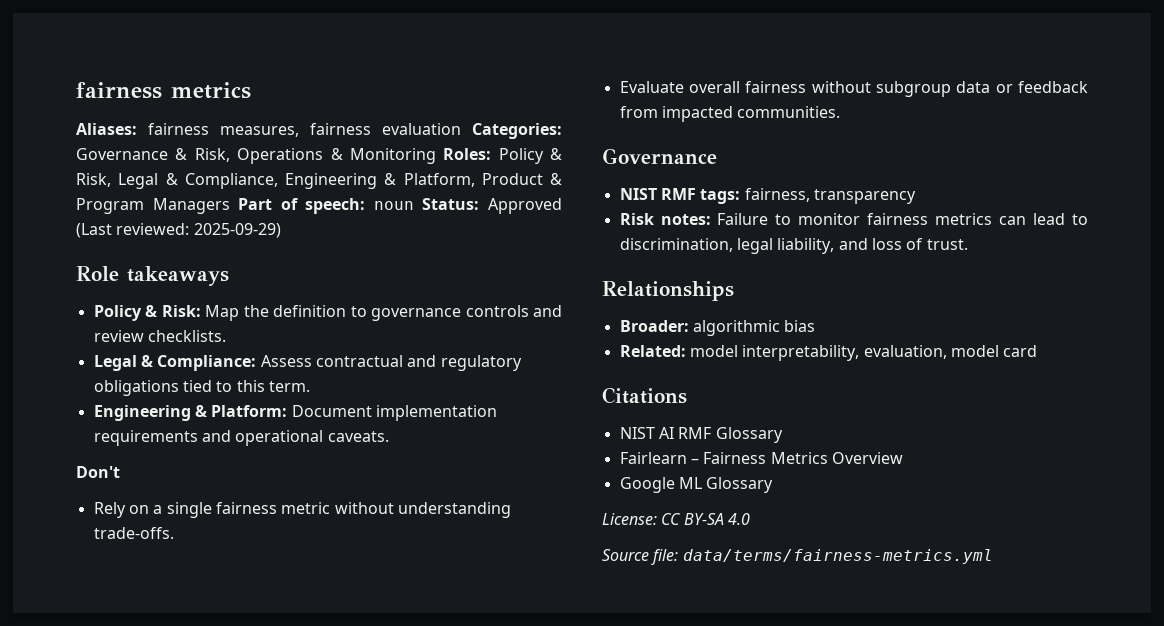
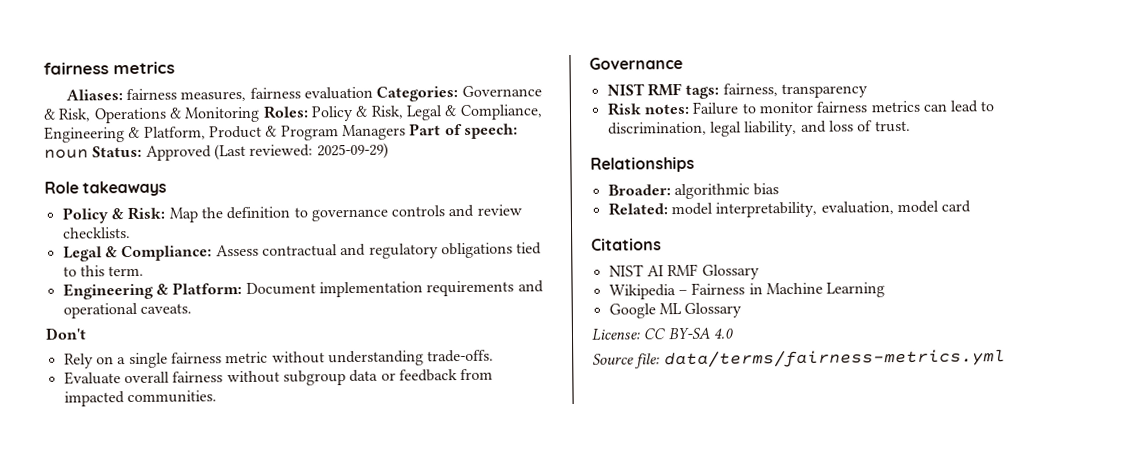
[619,452,687,464] Fairlearn -> [608,284,676,300] Wikipedia
[770,452,903,464] Metrics Overview -> [748,282,886,298] in Machine Learning

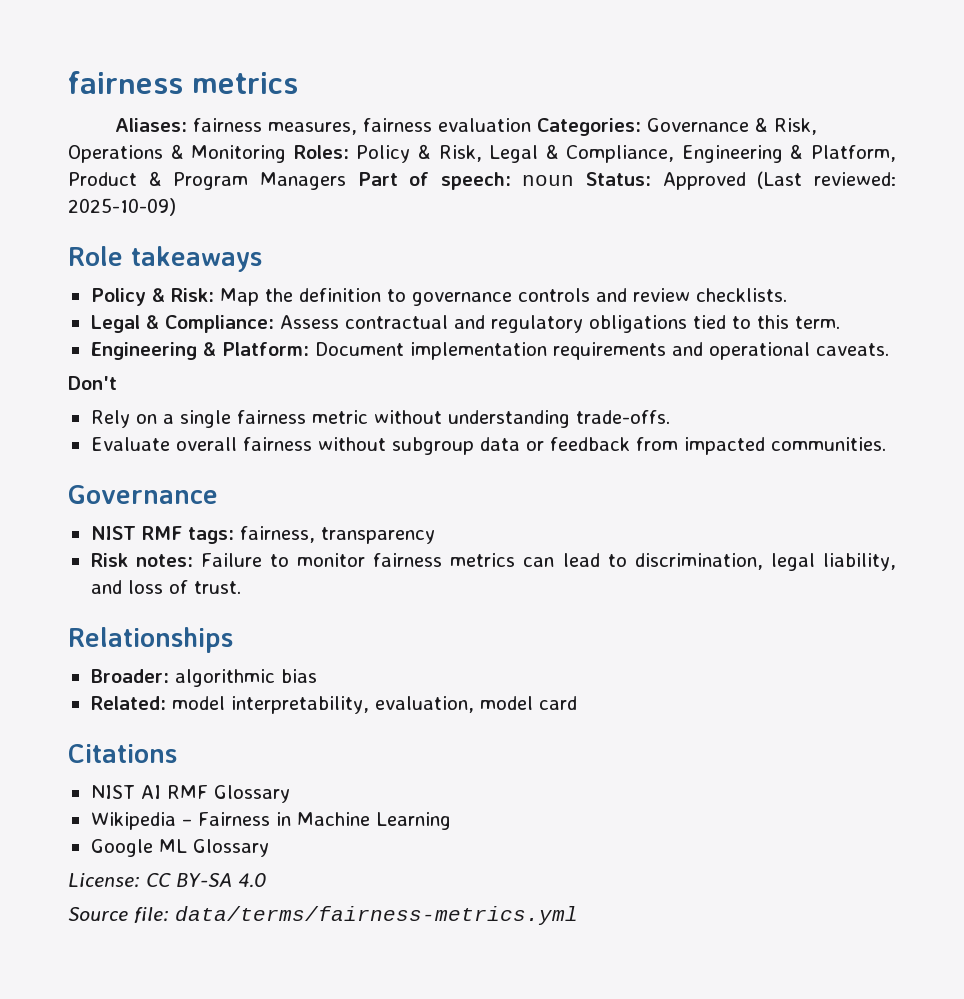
[316,142,389,160] 2025-09-29) -> [68,198,176,216] 2025-10-09)

